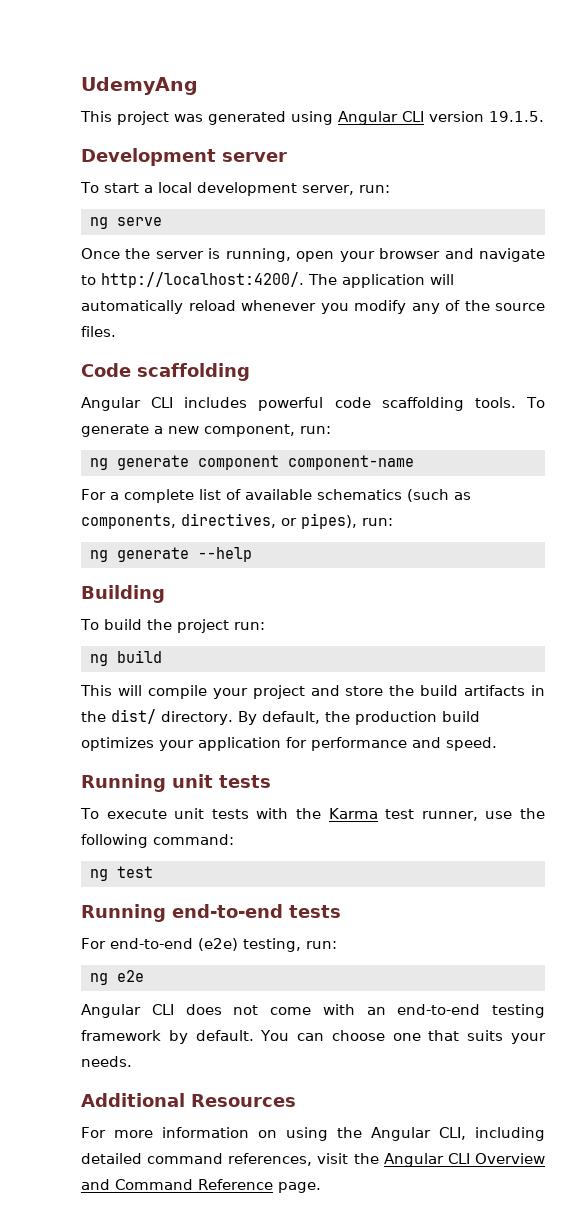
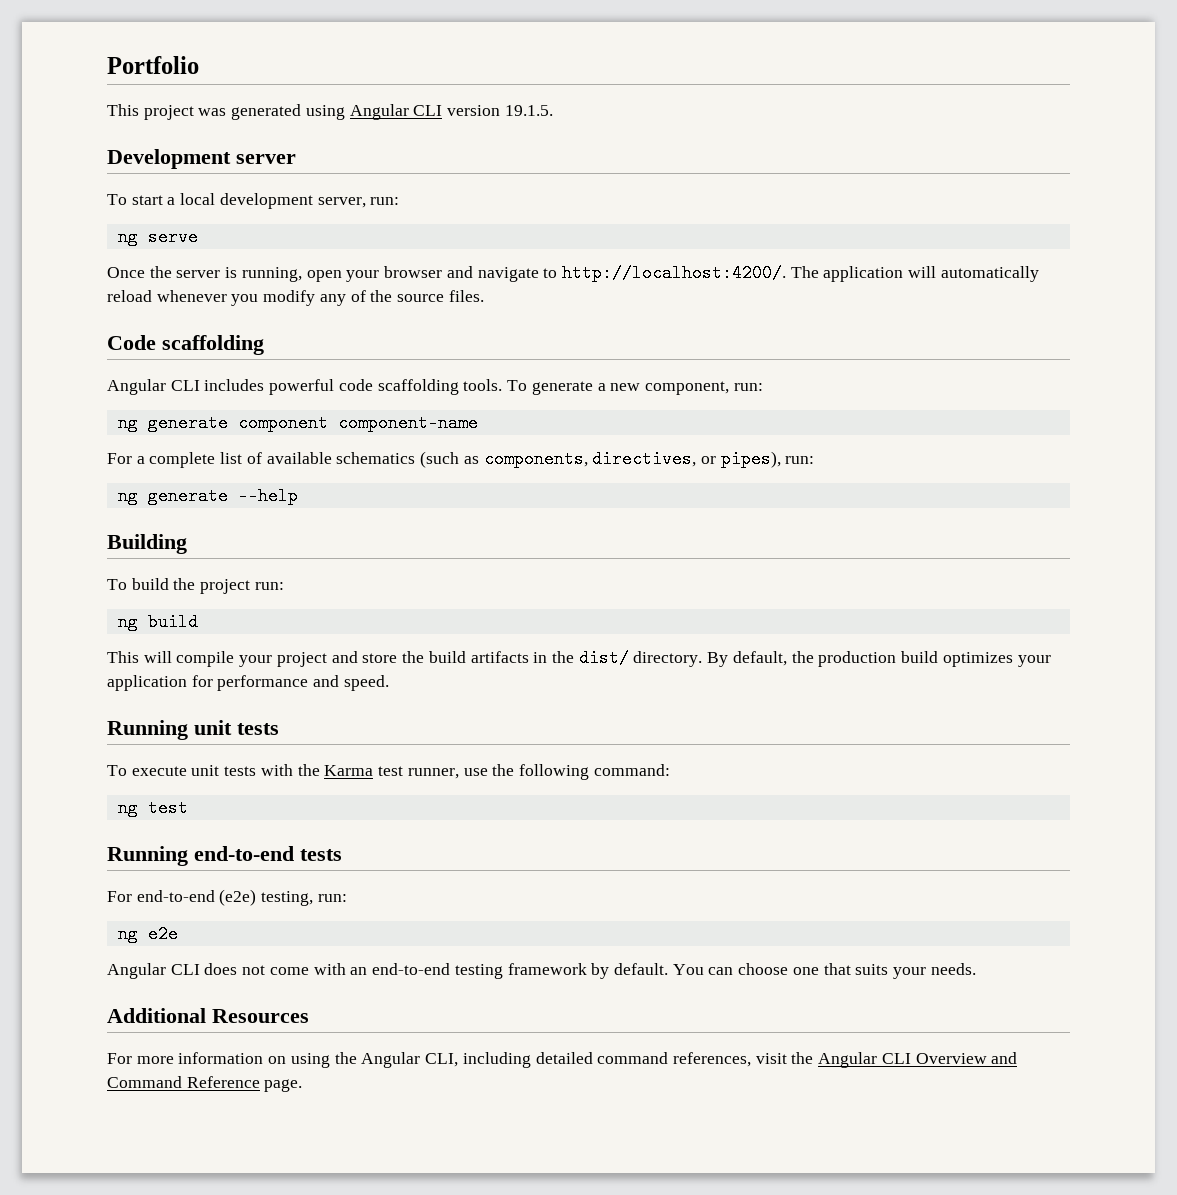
[81,77,198,95] UdemyAng -> [107,56,199,74] Portfolio

